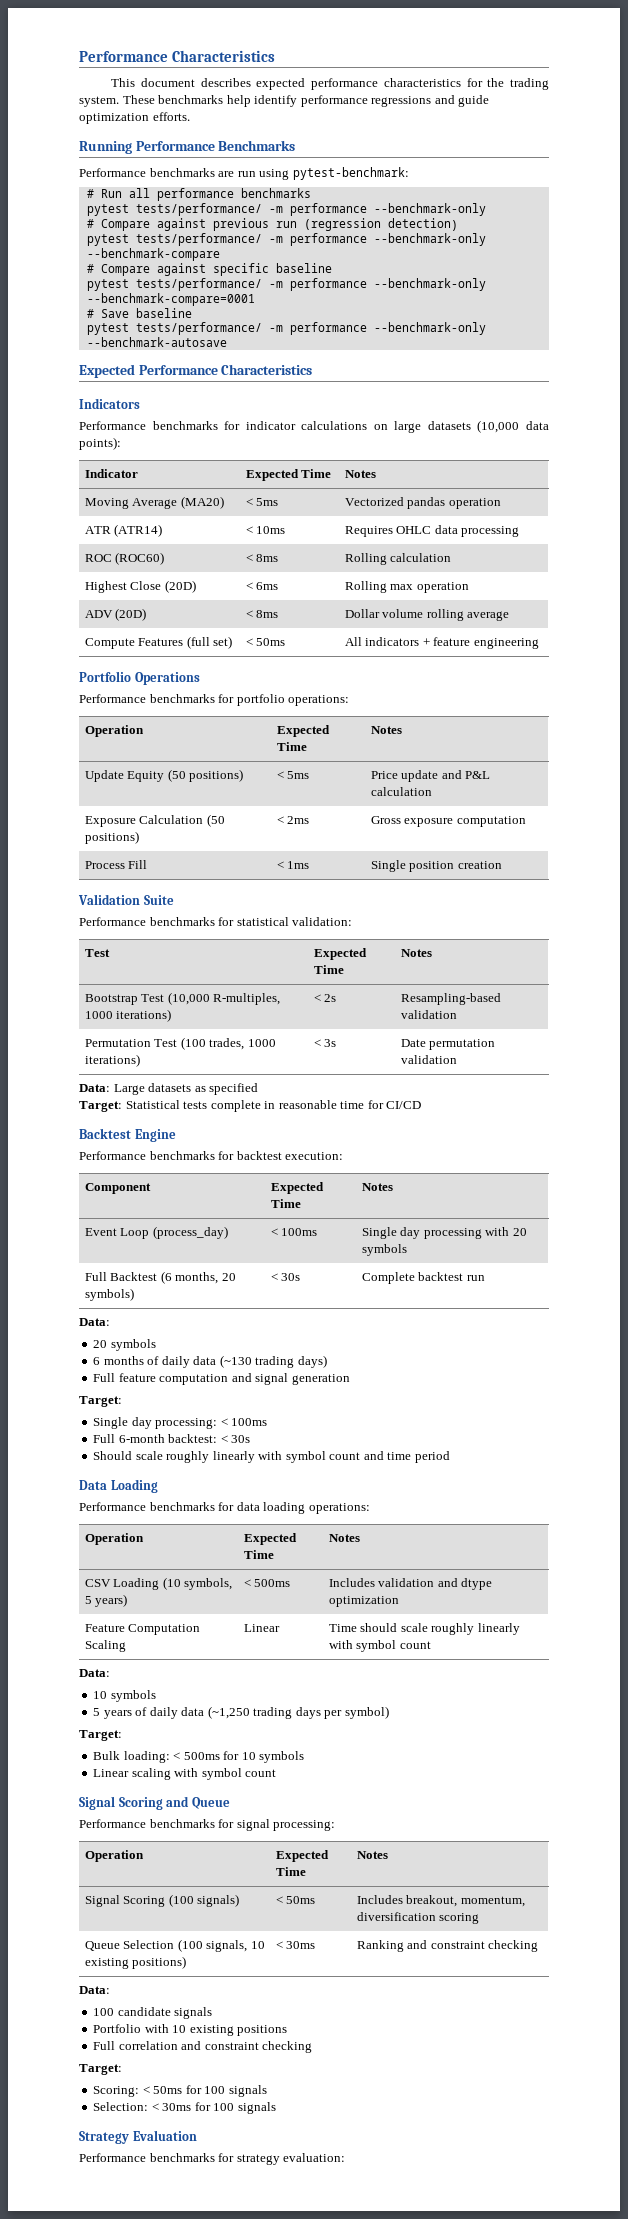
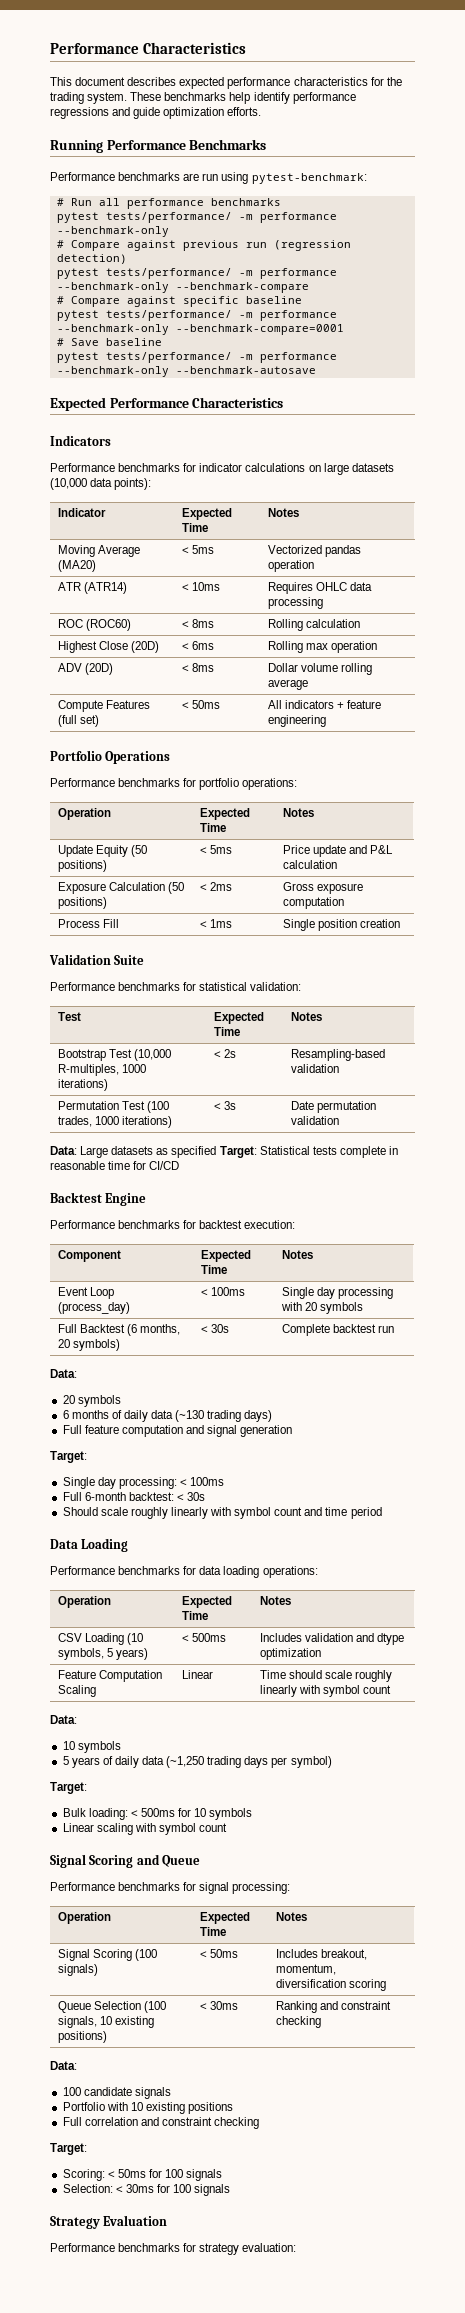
(259, 1089) // -> (217, 1152) none

